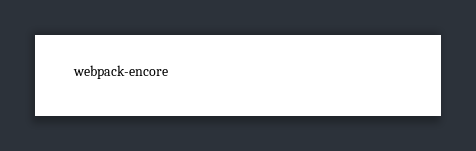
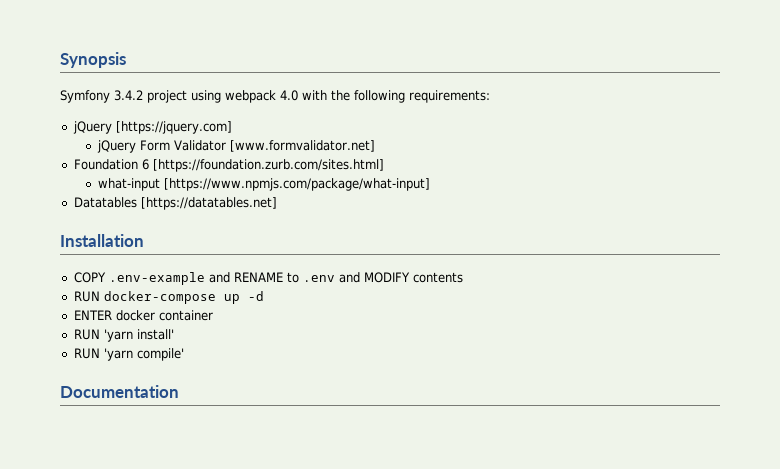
[73,65,168,79] webpack-encore -> [60,52,126,68] [60,90,490,103] [72,121,232,134] [96,140,375,153] [73,159,384,172] [97,178,430,191] [73,197,277,210] [60,234,144,247] [73,272,463,285] [73,291,264,304] [73,310,213,321] [73,329,174,342] [73,348,184,361] [60,385,179,398] Synopsis // Symfony 3.4.2 project using webpack 4.0 with the following requirements: // jQuery [https://jquery.com] // jQuery Form Validator [www.formvalidator.net] // Foundation 6 [https://foundation.zurb.com/sites.html] // what-input [https://www.npmjs.com/package/what-input] // Datatables [https://datatables.net] // Installation // COPY .env-example and RENAME to .env and MODIFY contents // RUN docker-compose up -d // ENTER docker container // RUN 'yarn install' // RUN 'yarn compile' // Documentation

